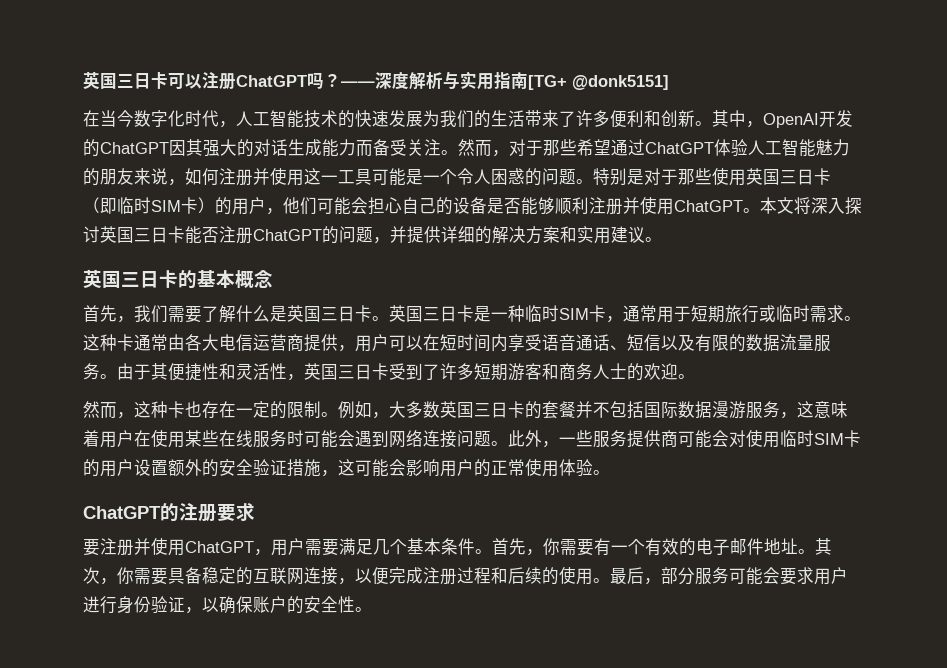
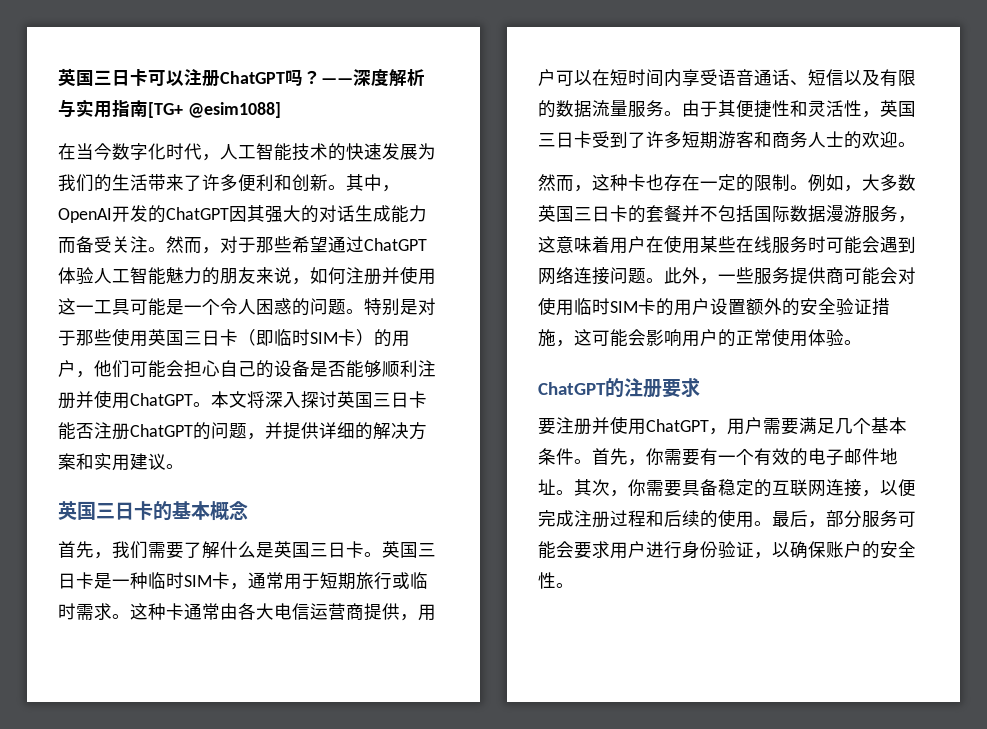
[572,75,669,90] @donk5151] -> [187,102,281,118] @esim1088]

